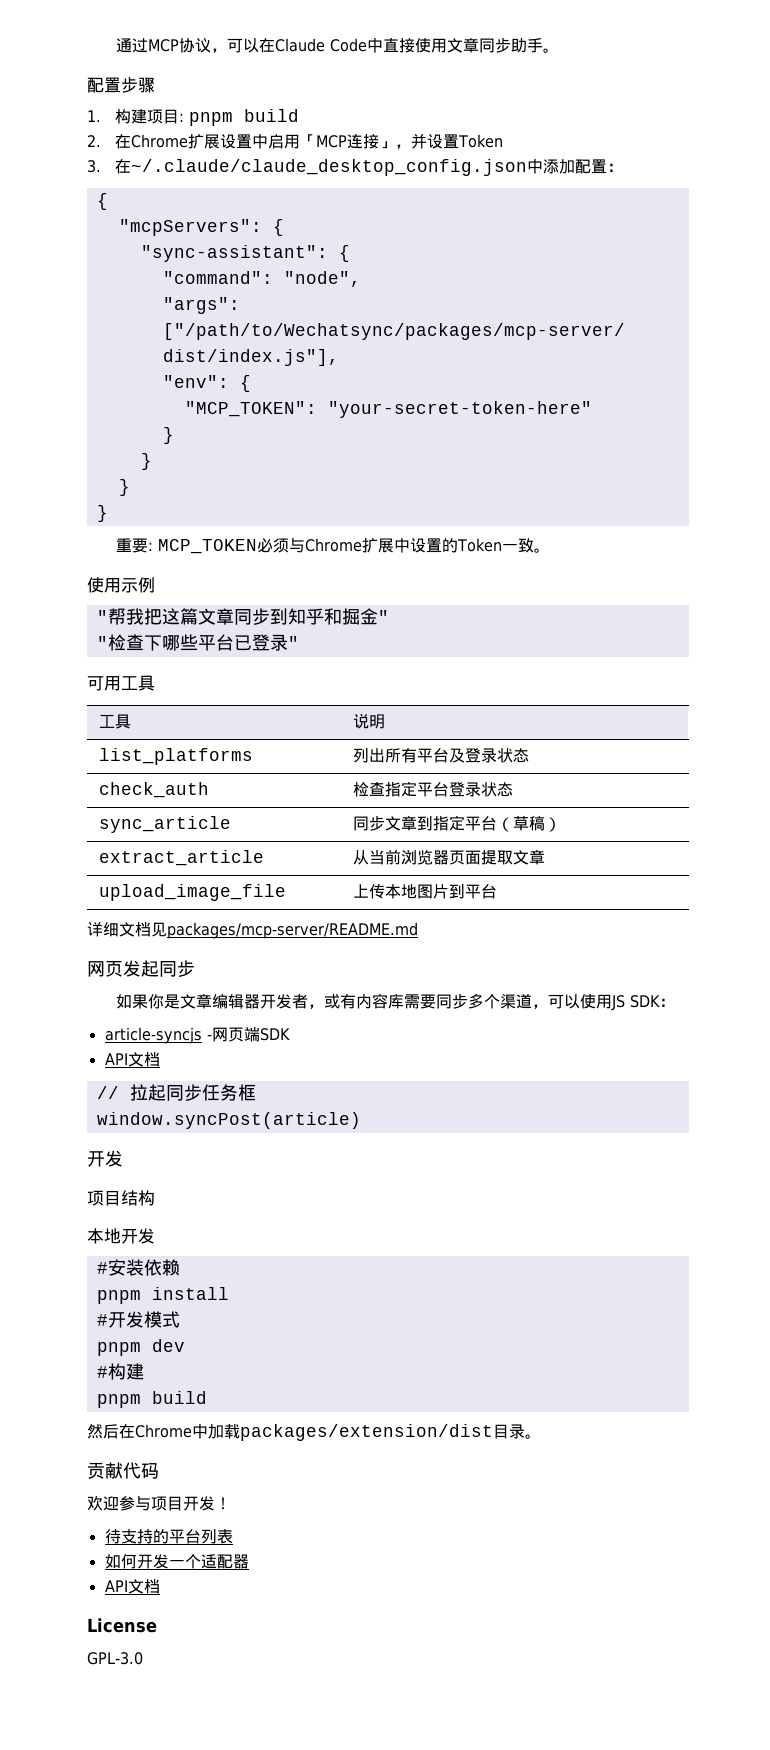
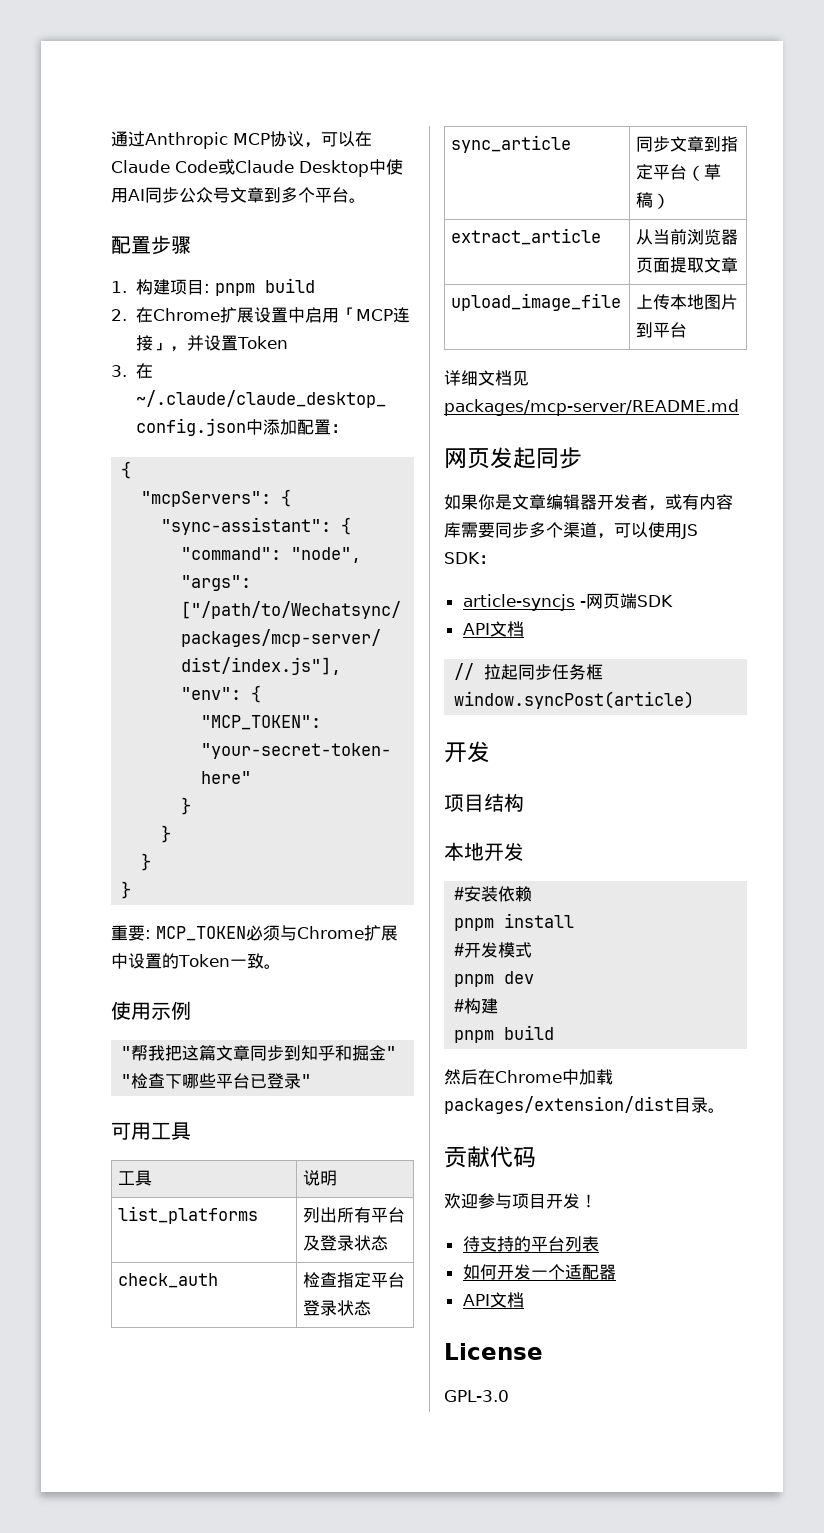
(149, 45) none -> [145,132,228,149] Anthropic
[367,38,544,53] 中直接使用文章同步助手 -> [218,159,403,177] [111,187,349,203] 或Claude Desktop中使用AI同步公众号文章到多个平台

